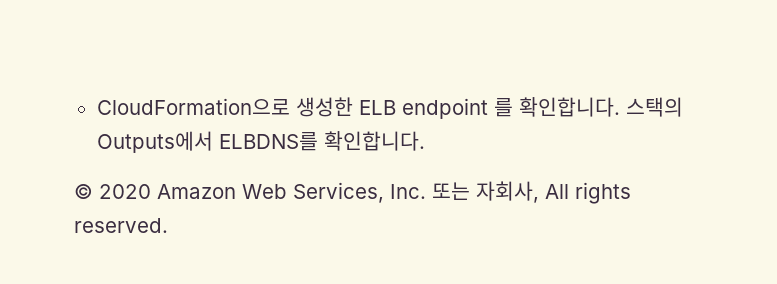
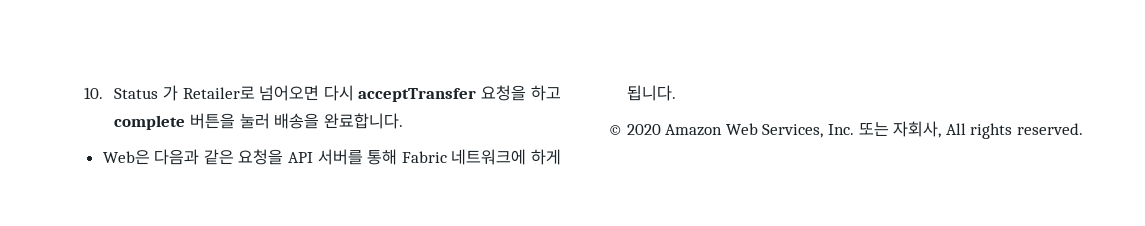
[96,97,683,119] [96,131,425,153] CloudFormation으로 생성한 ELB endpoint 를 확인합니다. 스택의 Outputs에서 ELBDNS를 확인합니다. -> [84,85,561,102] [114,113,403,130] [102,149,562,165] [626,85,676,101] 10. Status 가 Retailer로 넘어오면 다시 acceptTransfer 요청을 하고 complete 버튼을 눌러 배송을 완료합니다. // Web은 다음과 같은 요청을 API 서버를 통해 Fabric 네트워크에 하게 됩니다.

